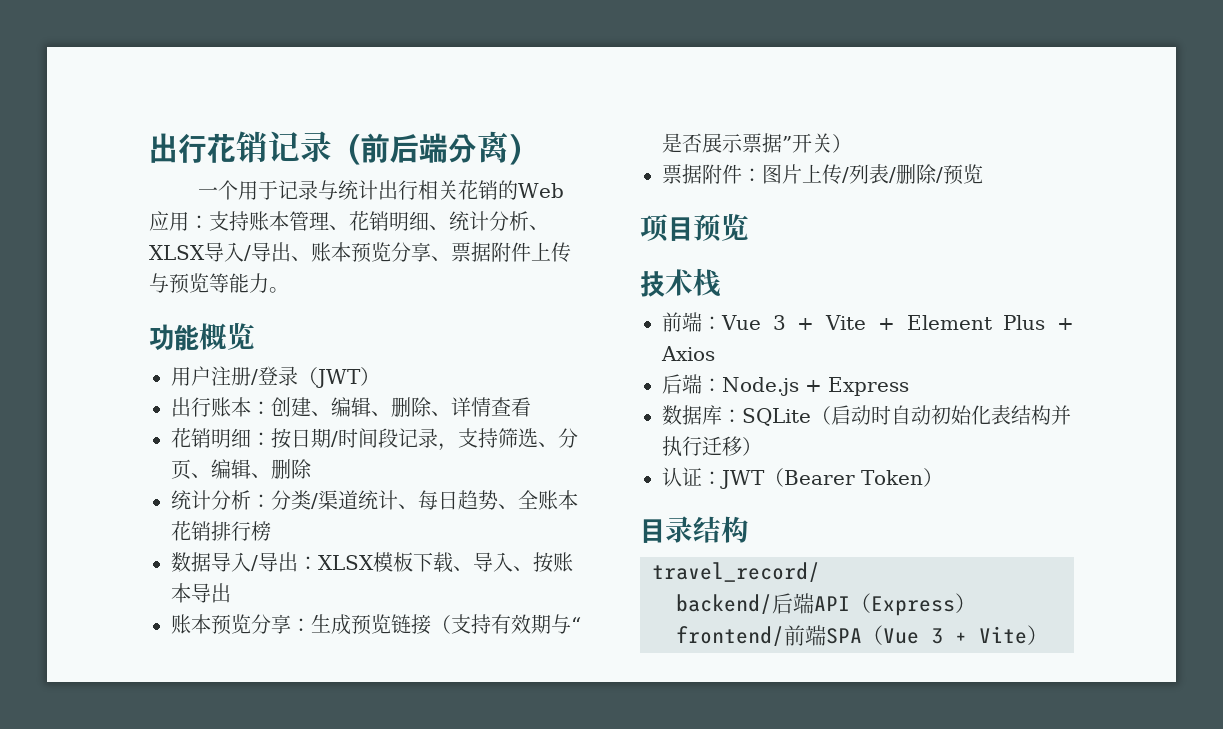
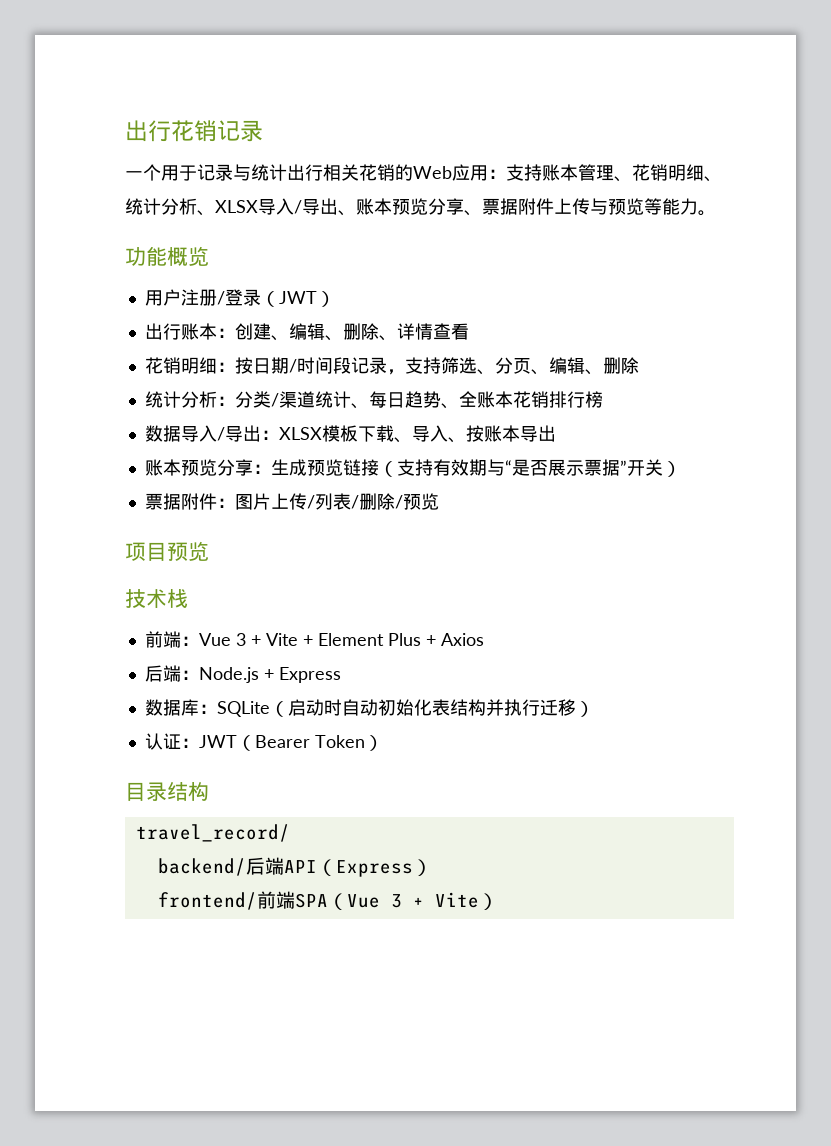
[332,131,538,165] （前后端分离） -> (263, 131) none

